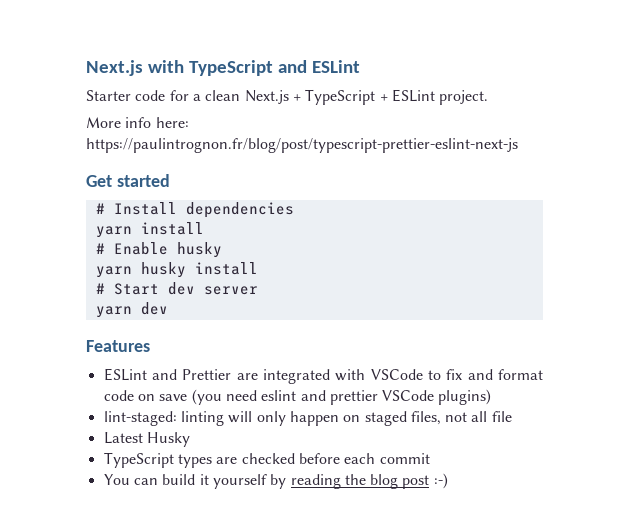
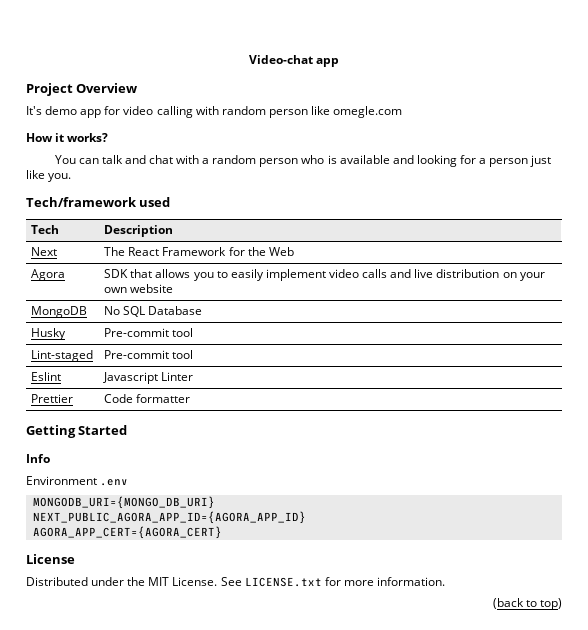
[86,60,360,76] [86,89,489,105] [86,117,189,128] [86,138,518,153] [86,174,170,187] [95,202,294,218] [95,222,204,238] [95,242,222,258] [95,262,258,278] [95,282,258,295] [95,302,168,318] [86,340,150,352] [103,368,543,384] [103,389,492,405] [103,411,512,426] [103,432,190,447] [103,452,430,468] [103,473,448,489] Next.js with TypeScript and ESLint // Starter code for a clean Next.js + TypeScript + ESLint project. // More info here: https://paulintrognon.fr/blog/post/typescript-prettier-eslint-next-js // Get started // # Install dependencies // yarn install // # Enable husky // yarn husky install // # Start dev server // yarn dev // Features // ESLint and Prettier are integrated with VSCode to fix and format code on save (you need eslint and prettier VSCode plugins) // lint-staged: linting will only happen on staged files, not all file // Latest Husky // TypeScript types are checked before each commit // You can build it yourself by reading the blog post :-) -> [248,55,340,67] [26,83,138,96] [26,106,403,118] [26,133,109,142] [54,155,552,167] [26,170,72,182] [26,197,171,207] [31,225,60,234] [104,225,174,237] [31,247,58,256] [104,247,294,256] [31,269,66,281] [104,269,545,281] [104,284,174,293] [31,306,88,318] [104,306,203,317] [31,328,67,340] [104,328,194,337] [31,350,94,362] [104,350,194,359] [31,372,62,381] [103,372,194,384] [31,394,74,403] [104,394,191,403] [26,425,128,438] [26,454,50,463] [26,476,129,486] [32,496,215,509] [32,511,306,524] [32,526,222,539] [26,554,75,564] [26,577,445,587] [492,598,562,610] Video-chat app // Project Overview // It's demo app for video calling with random person like omegle.com // How it works? // You can talk and chat with a random person who is available and looking for a person just like you. // Tech/framework used // Tech | Description // Next | The React Framework for the Web // Agora | SDK that allows you to easily implement video calls and live distribution on your own website // MongoDB | No SQL Database // Husky | Pre-commit tool // Lint-staged | Pre-commit tool // Eslint | Javascript Linter // Prettier | Code formatter // Getting Started // Info // Environment .env // MONGODB_URI={MONGO_DB_URI} // NEXT_PUBLIC_AGORA_APP_ID={AGORA_APP_ID} // AGORA_APP_CERT={AGORA_CERT} // License // Distributed under the MIT License. See LICENSE.txt for more information. // (back to top)

